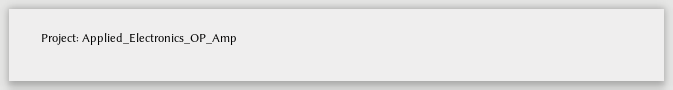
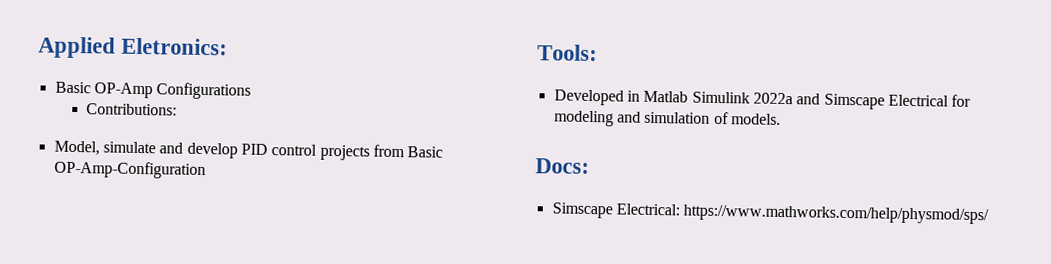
[41,33,238,45] Project: Applied_Electronics_OP_Amp -> [38,36,229,59] [54,81,252,100] [86,103,178,116] [53,140,444,161] [53,160,206,180] [537,44,598,62] [553,89,972,110] [553,110,781,127] [535,158,590,174] [551,202,990,225] Applied Eletronics: // Basic OP-Amp Configurations // Contributions: // Model, simulate and develop PID control projects from Basic OP-Amp-Configuration // Tools: // Developed in Matlab Simulink 2022a and Simscape Electrical for modeling and simulation of models. // Docs: // Simscape Electrical: https://www.mathworks.com/help/physmod/sps/

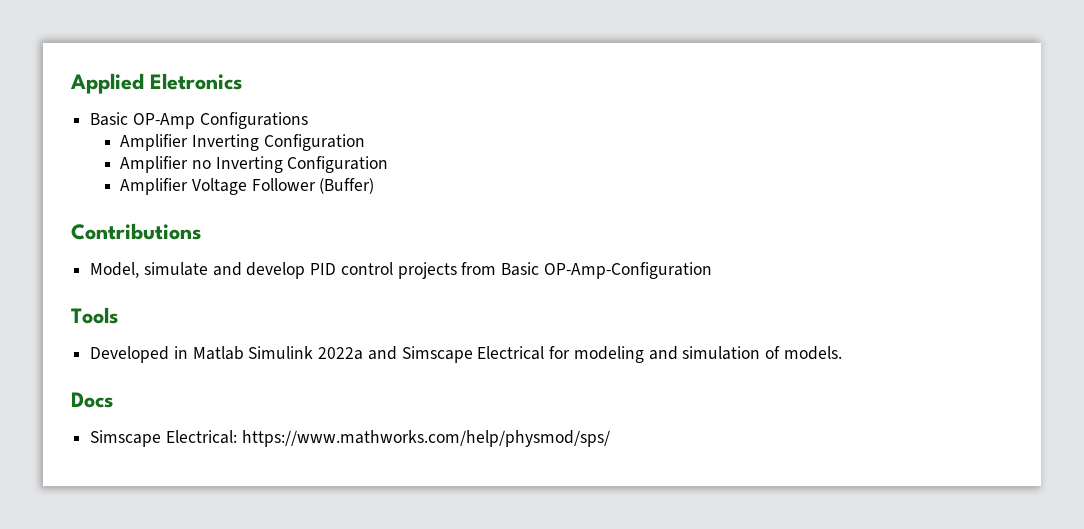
[121,37,229,56] Eletronics: -> [150,73,242,90] Eletronics
[86,103,178,116] Contributions: -> [120,134,365,151] [120,156,389,173] [120,178,375,195] [71,223,201,240] Amplifier Inverting Configuration // Amplifier no Inverting Configuration // Amplifier Voltage Follower (Buffer) // Contributions
[537,44,598,62] Tools: -> [71,307,118,324] Tools
[535,158,590,174] Docs: -> [71,392,113,408] Docs

